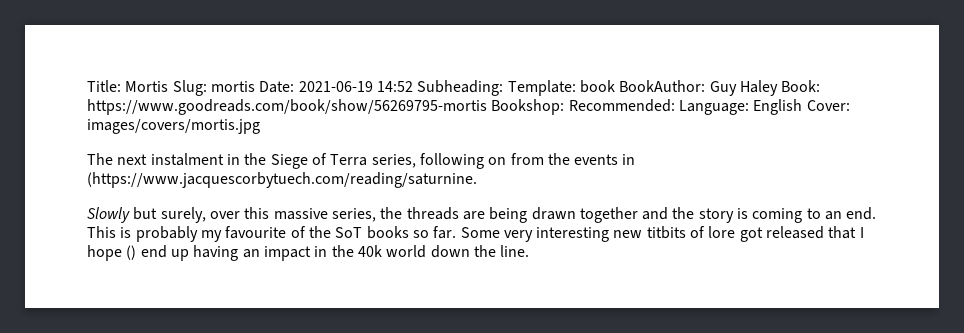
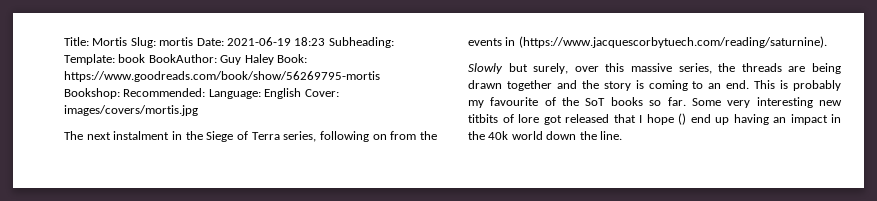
[376,81,413,92] 14:52 -> [294,37,326,46] 18:23
[87,172,477,188] (https://www.jacquescorbytuech.com/reading/saturnine. -> [518,36,827,48] (https://www.jacquescorbytuech.com/reading/saturnine).

